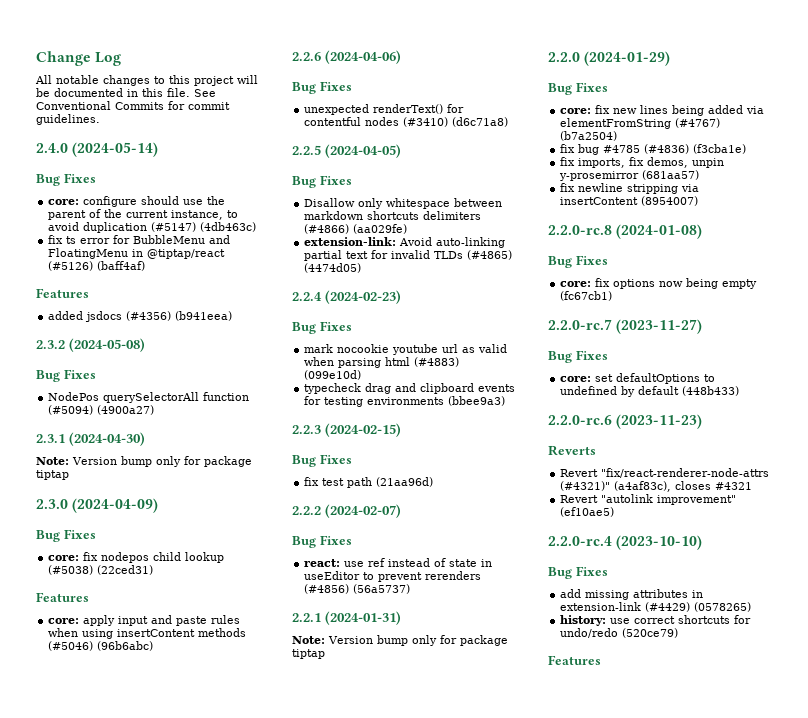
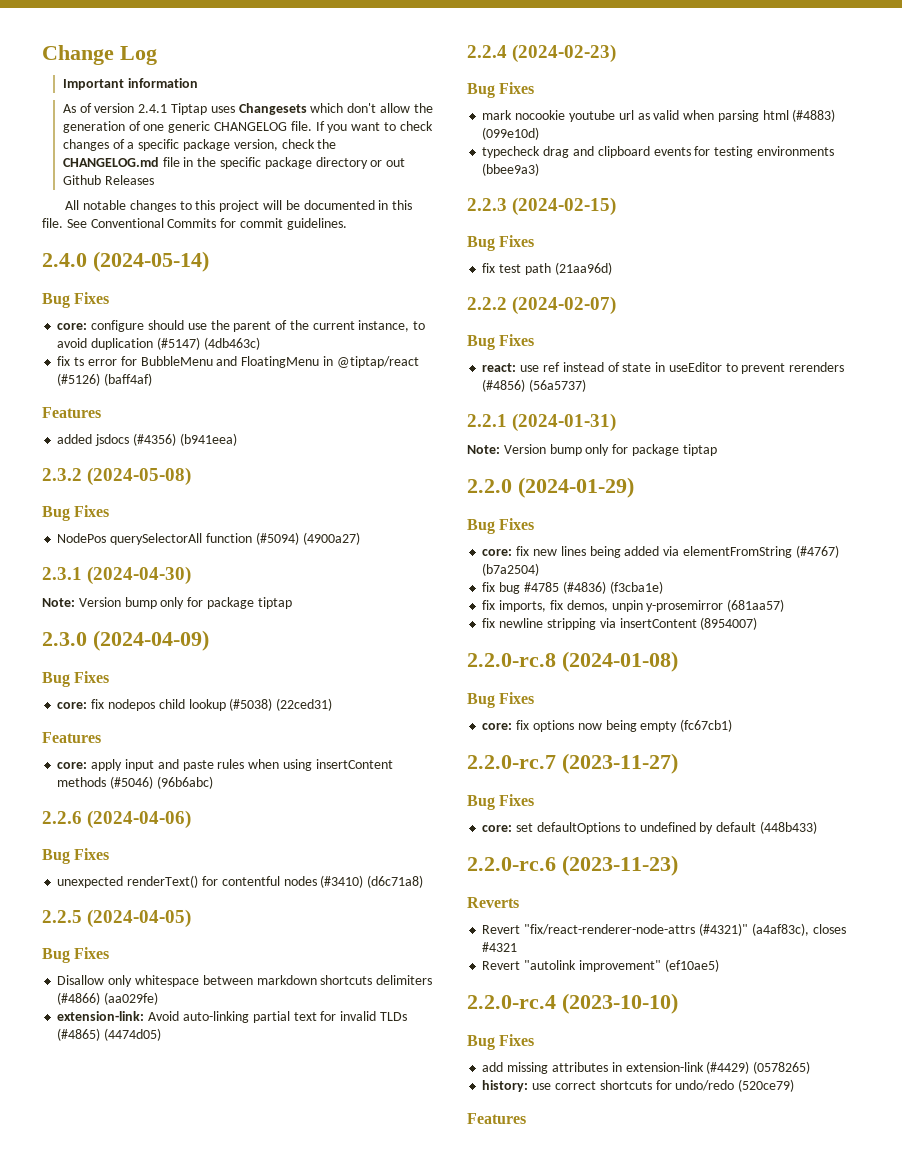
(122, 59) none -> [62,78,198,90] [62,103,433,115] [62,121,433,133] [62,139,337,151] [62,157,406,169] [62,175,154,185] // Important information // As of version 2.4.1 Tiptap uses Changesets which don't allow the generation of one generic CHANGELOG file. If you want to check changes of a specific package version, check the CHANGELOG.md file in the specific package directory or out Github Releases

